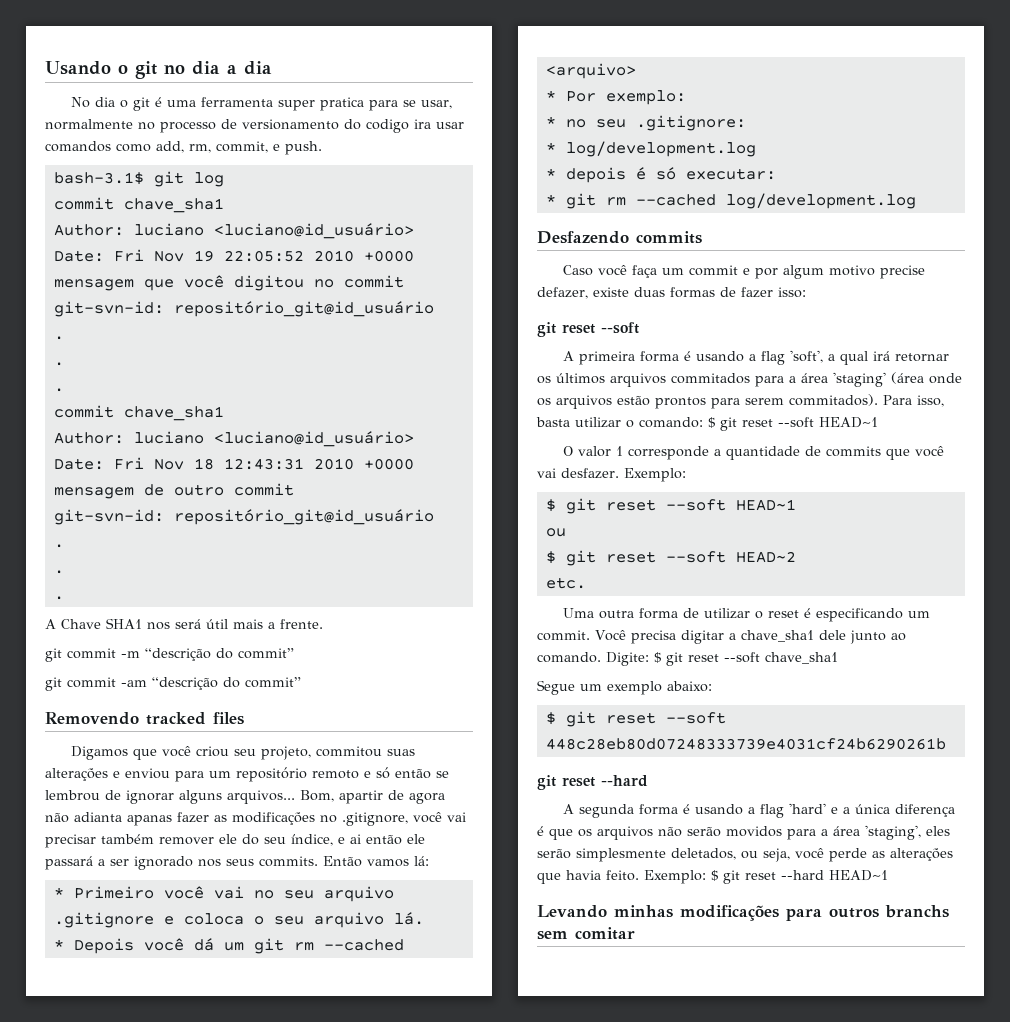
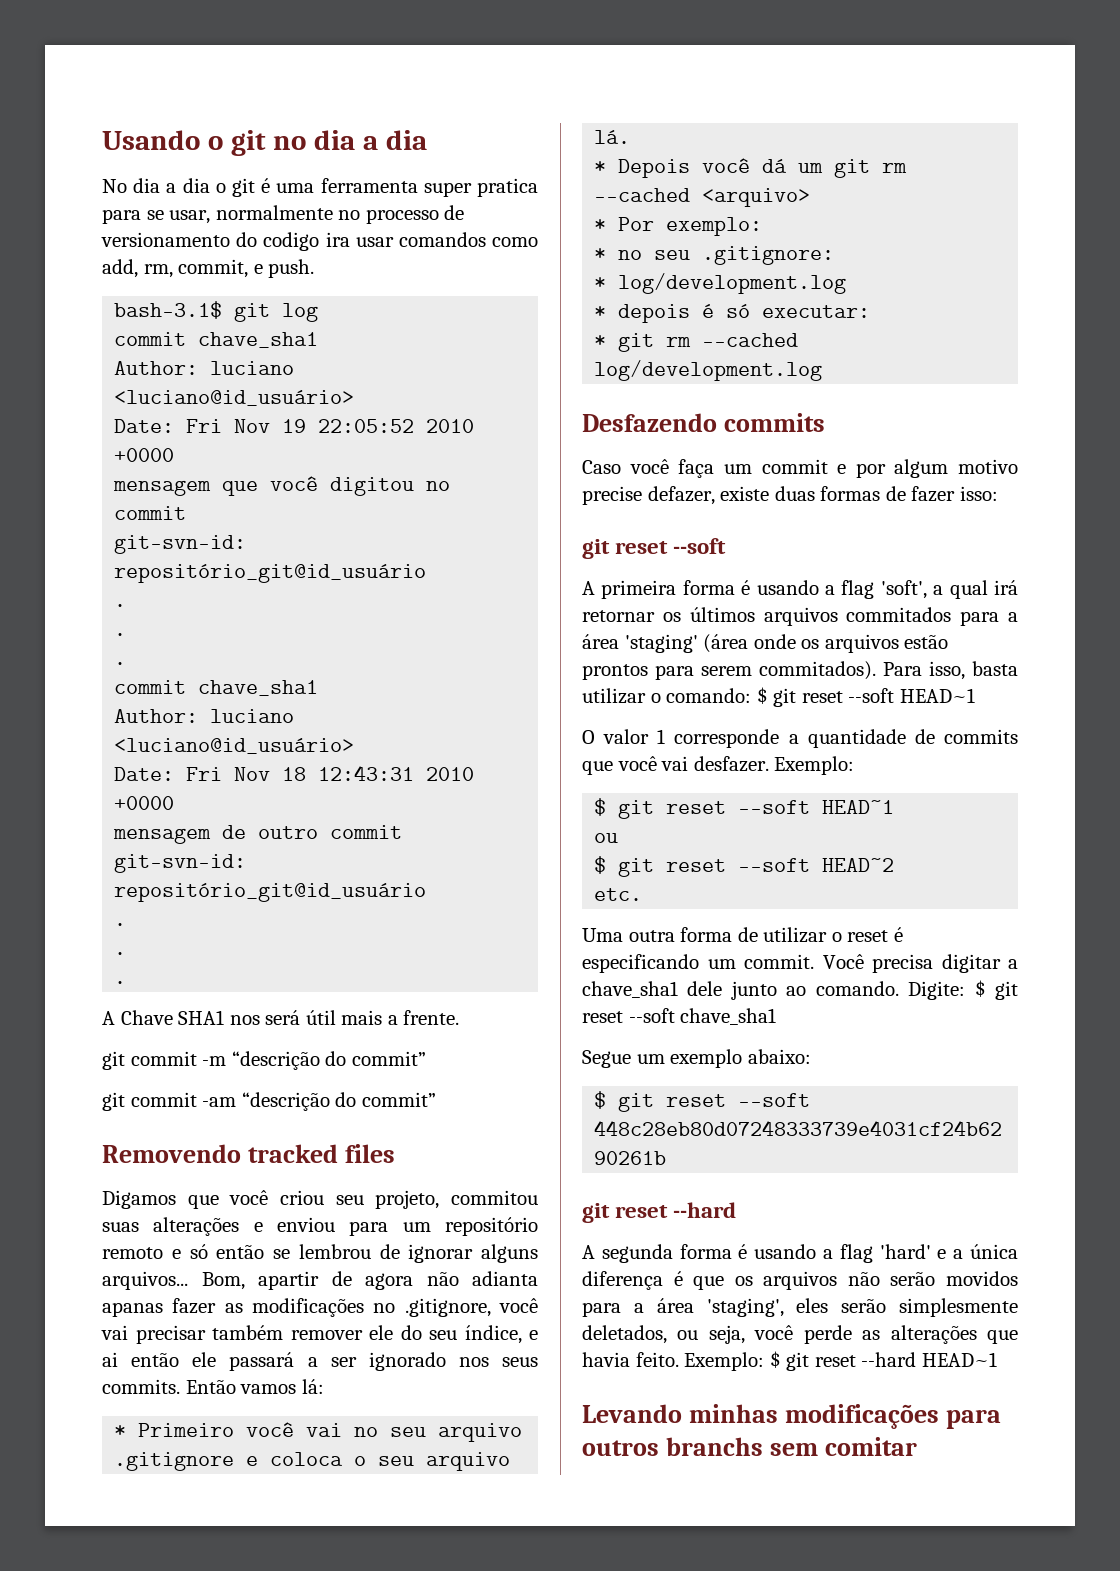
(115, 102) none -> [166,178,210,193] a dia

